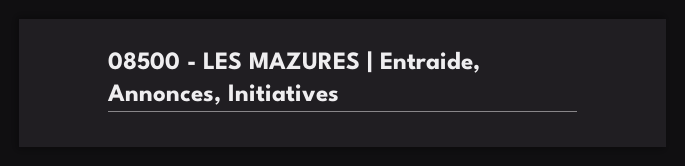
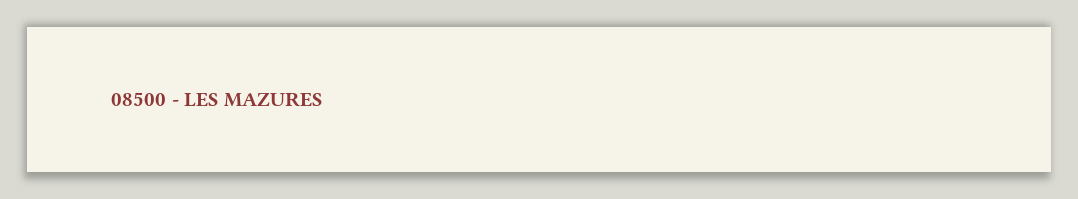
[367,51,480,73] [107,84,339,105] | Entraide, Annonces, Initiatives -> (322, 99) none

